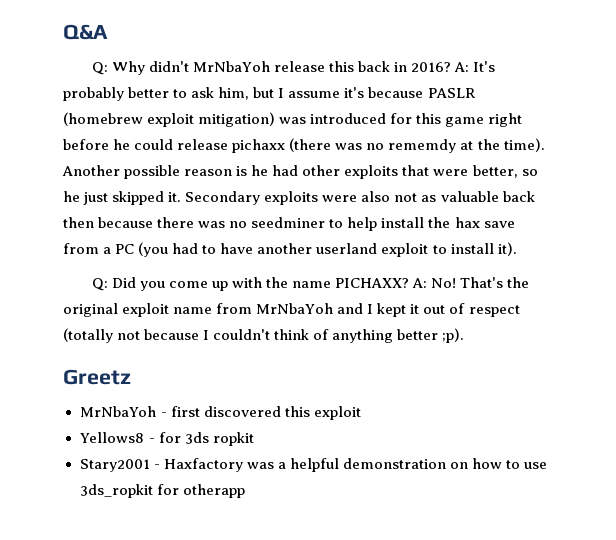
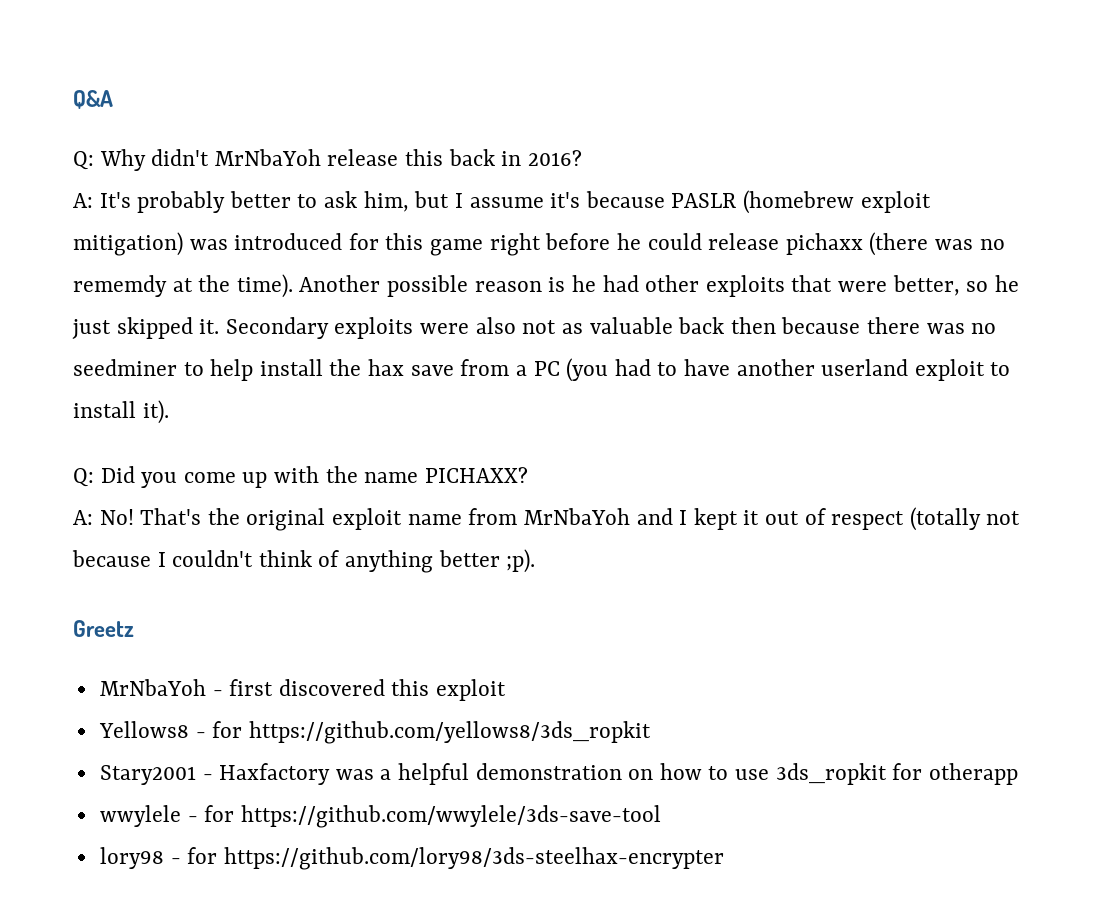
(452, 67) none -> (582, 158) //
(410, 283) none -> (528, 475) //
[184,432,254,446] 3ds ropkit -> [248,721,651,744] https://github.com/yellows8/3ds_ropkit
(245, 491) none -> [99,805,661,828] [99,847,724,870] // wwylele - for https://github.com/wwylele/3ds-save-tool // lory98 - for https://github.com/lory98/3ds-steelhax-encrypter

